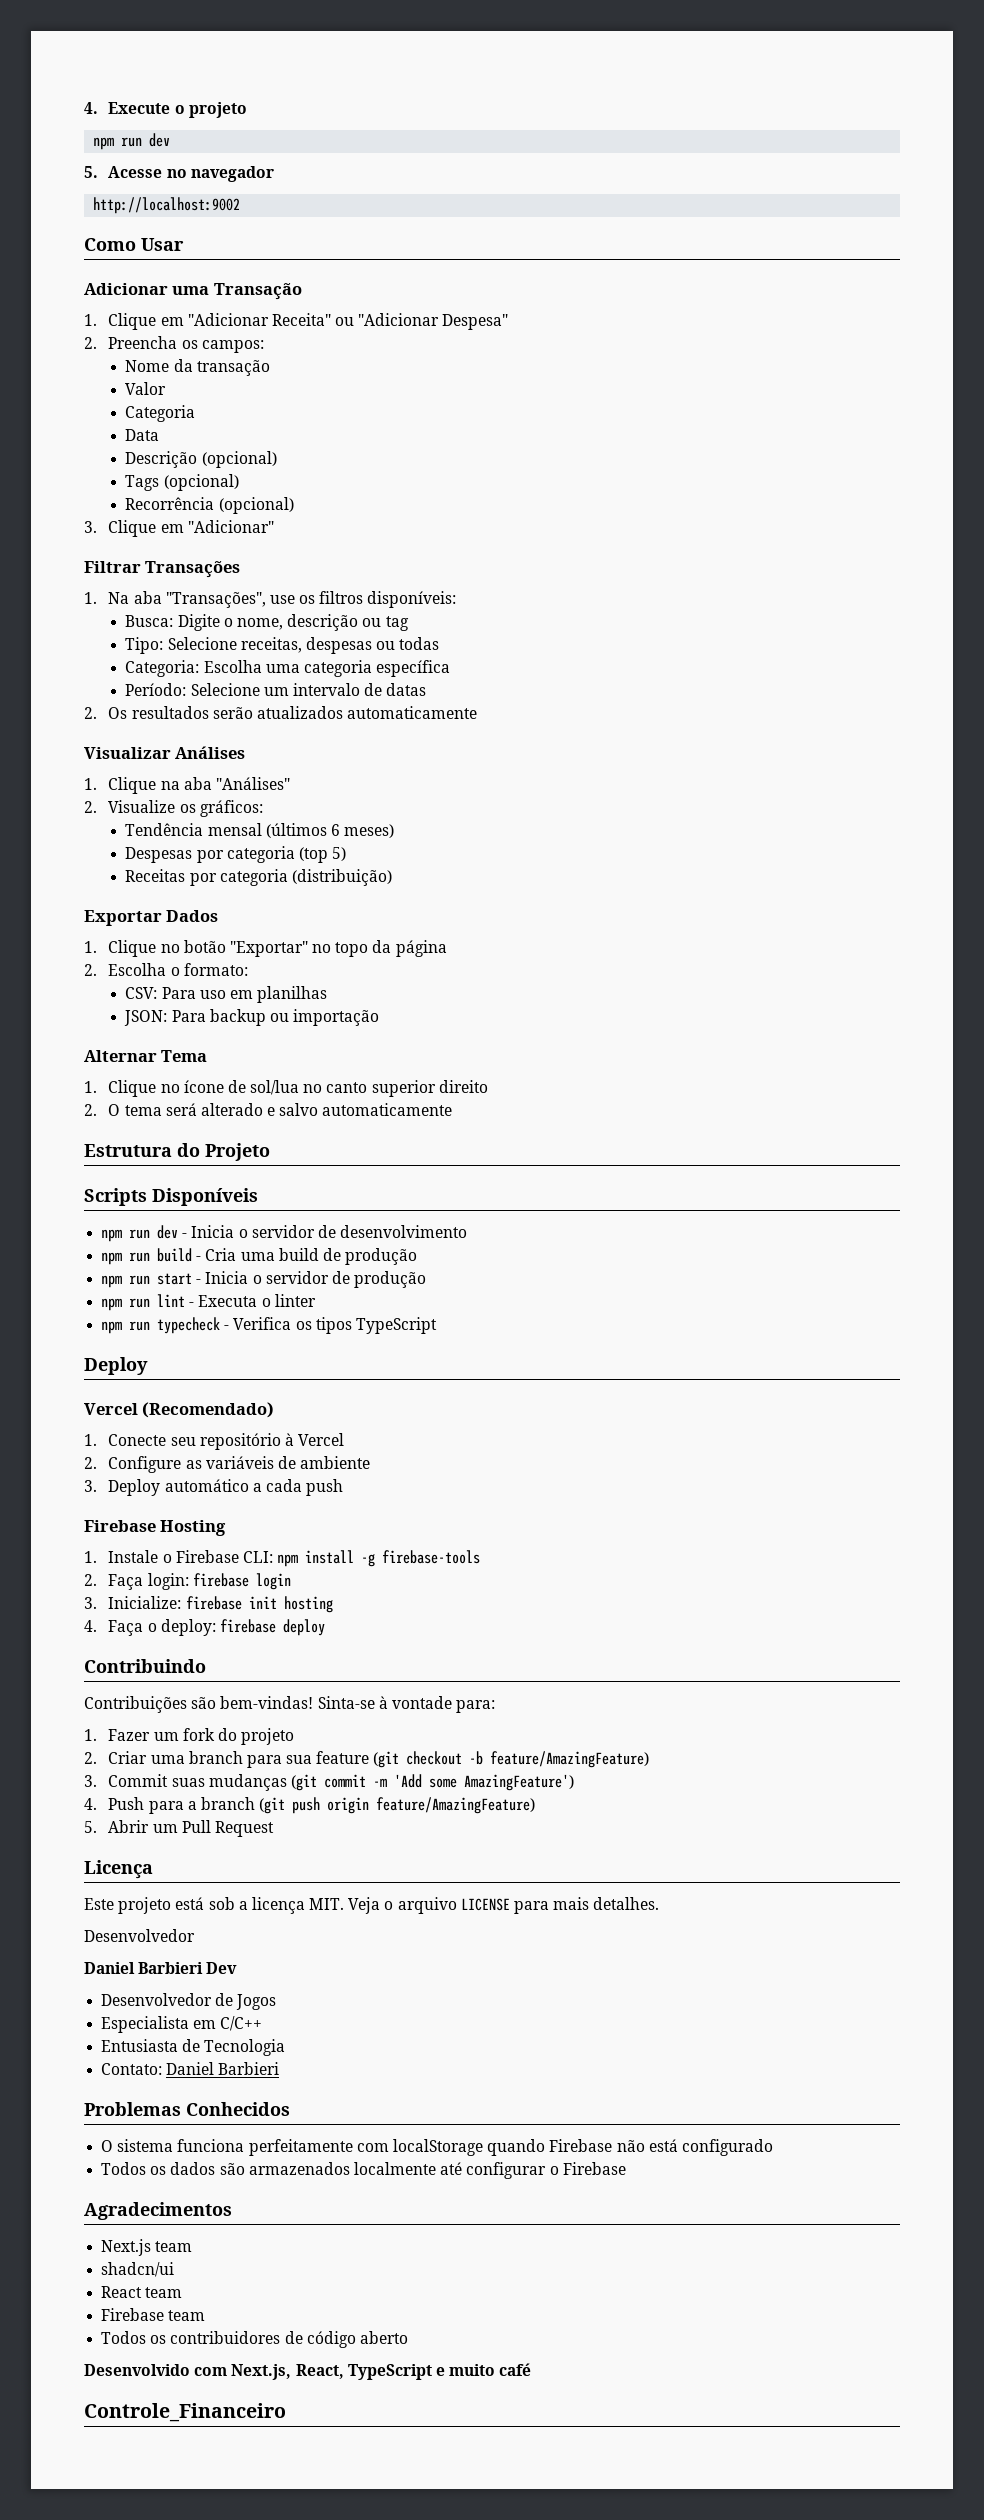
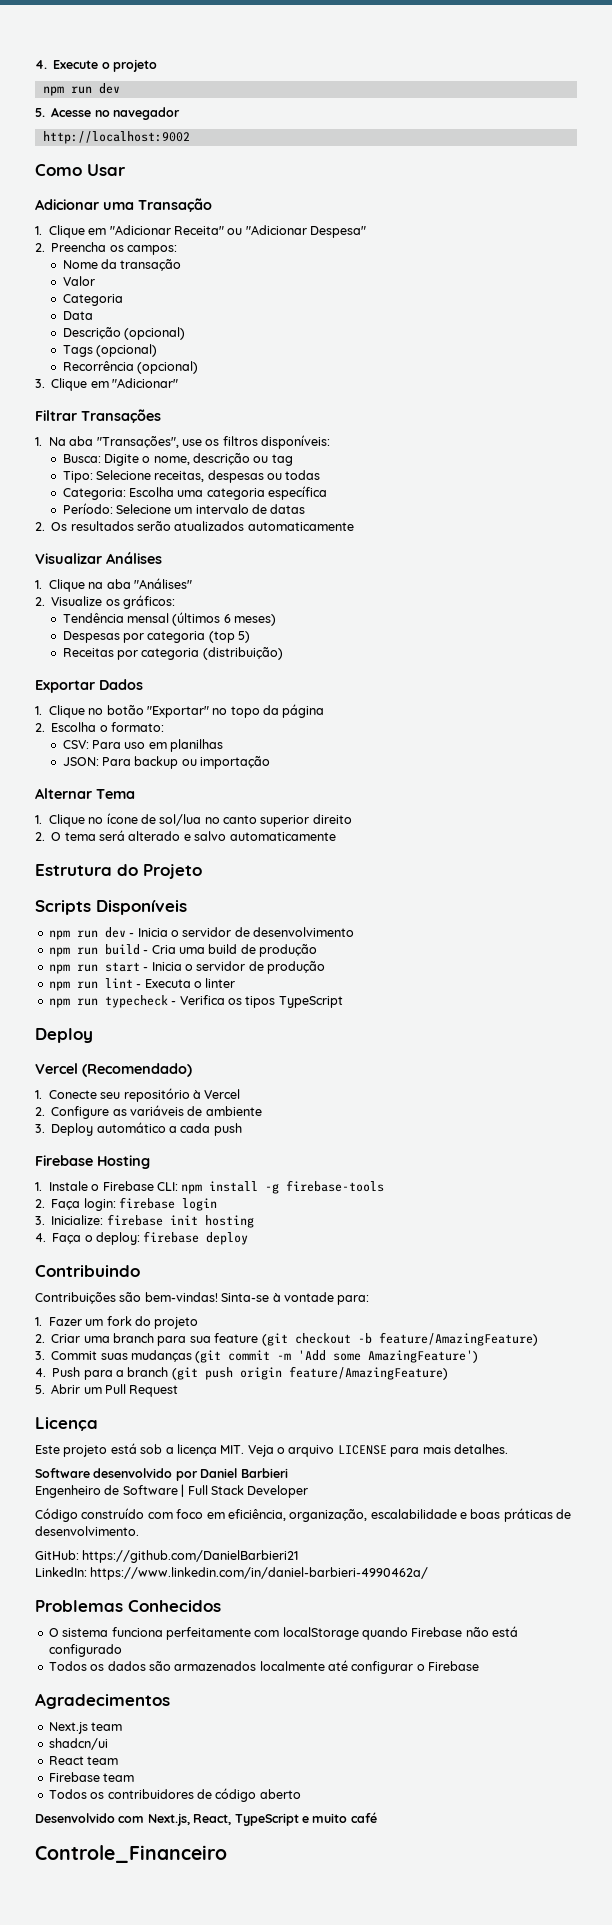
[84,1929,195,1942] [84,1962,238,1974] [101,1993,277,2010] [101,2016,263,2033] [101,2039,286,2056] [101,2062,280,2075] Desenvolvedor // Daniel Barbieri Dev // Desenvolvedor de Jogos // Especialista em C/C++ // Entusiasta de Tecnologia // Contato: Daniel Barbieri -> [35,1468,288,1481] [35,1484,309,1498] [35,1508,572,1522] [35,1526,139,1536] [35,1550,299,1563] [35,1567,429,1580] Software desenvolvido por Daniel Barbieri // Engenheiro de Software | Full Stack Developer // Código construído com foco em eficiência, organização, escalabilidade e boas práticas de desenvolvimento. // GitHub: https://github.com/DanielBarbieri21 // LinkedIn: https://www.linkedin.com/in/daniel-barbieri-4990462a/

